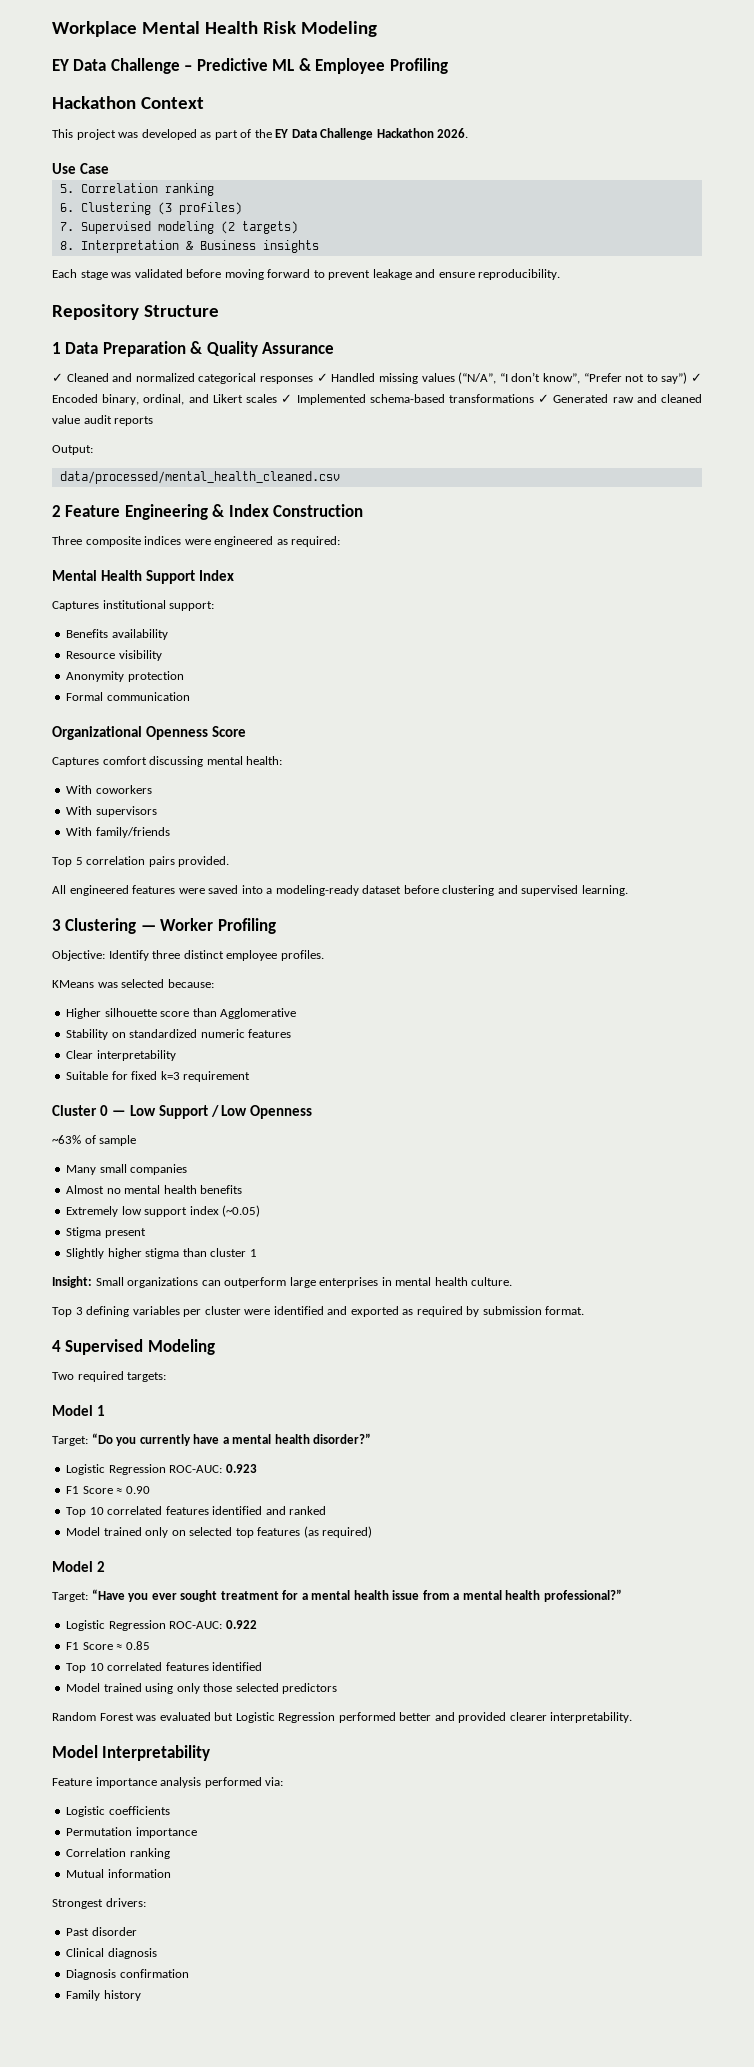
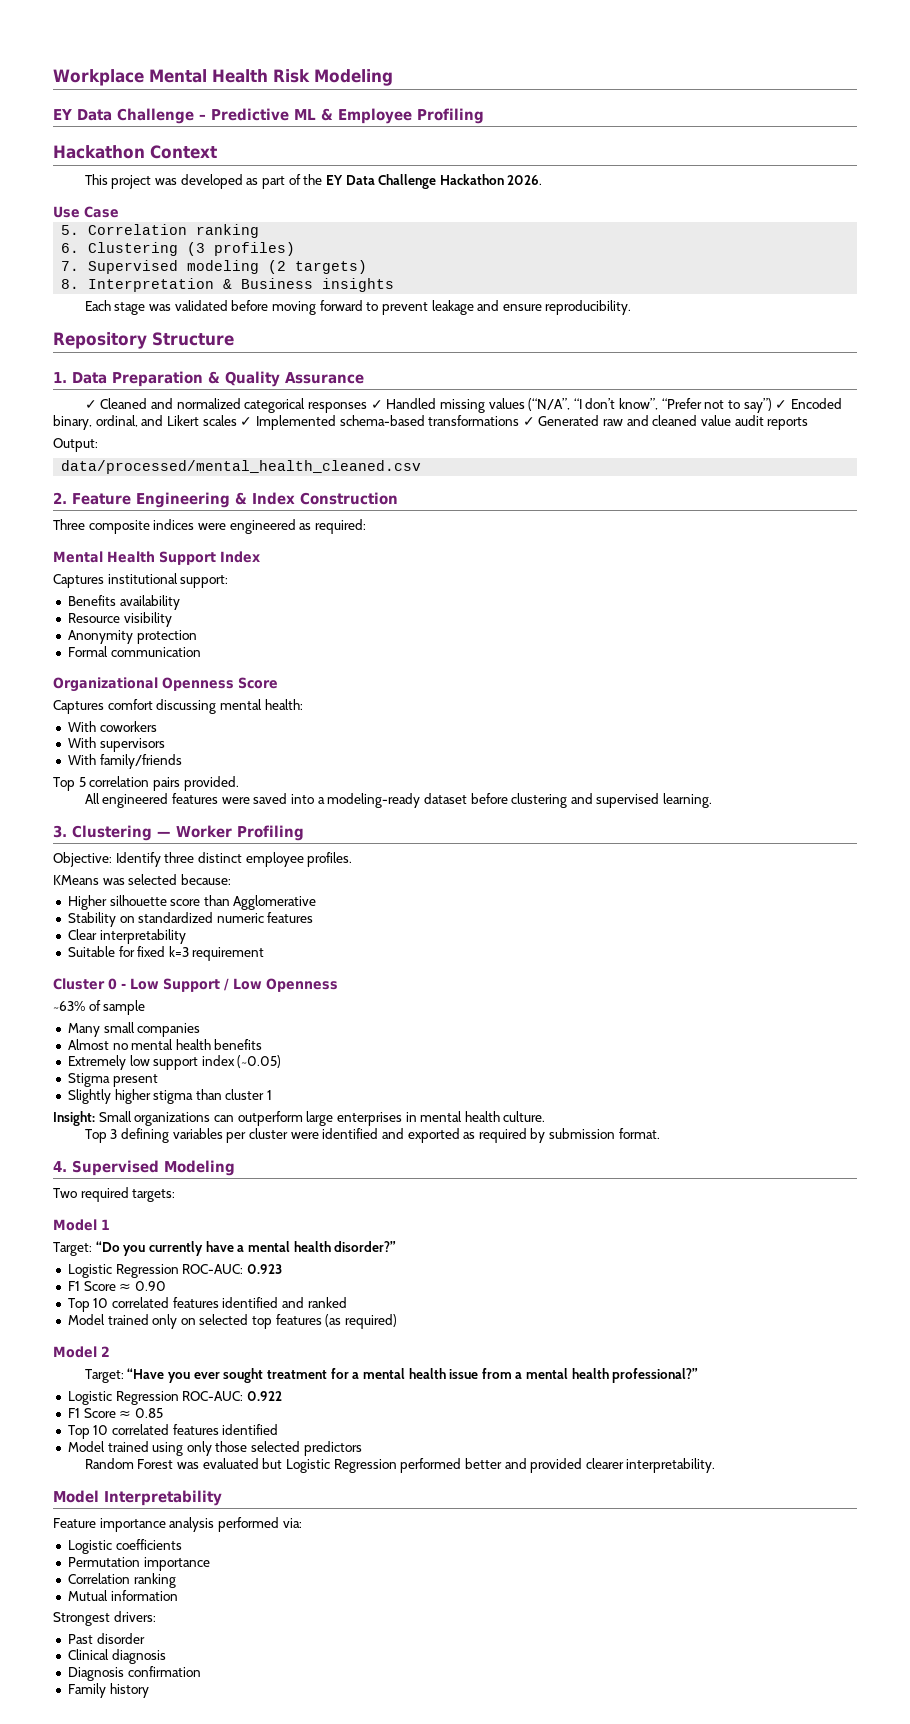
[52,342,61,354] 1 -> [53,372,67,383] 1.
[52,505,61,517] 2 -> [53,492,67,504] 2.
[52,919,61,931] 3 -> [53,825,67,838] 3.
[111,1110,126,1116] — -> [121,983,126,989] -
[52,1340,61,1352] 4 -> [53,1161,67,1172] 4.

